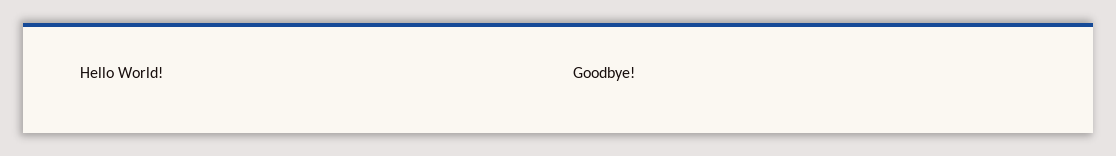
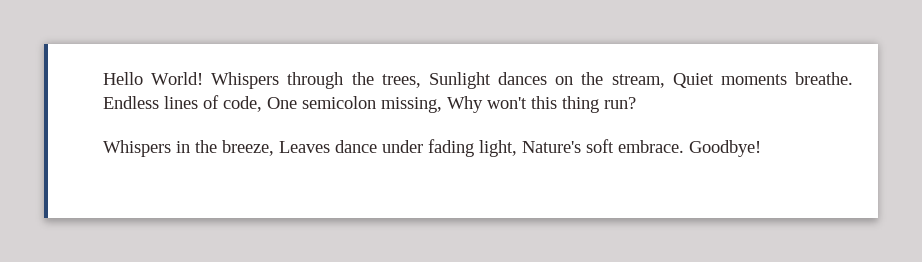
(164, 72) // -> [211,72,853,89] [103,95,636,113] [103,139,684,157] Whispers through the trees, Sunlight dances on the stream, Quiet moments breathe. Endless lines of code, One semicolon missing, Why won't this thing run? // Whispers in the breeze, Leaves dance under fading light, Nature's soft embrace.

